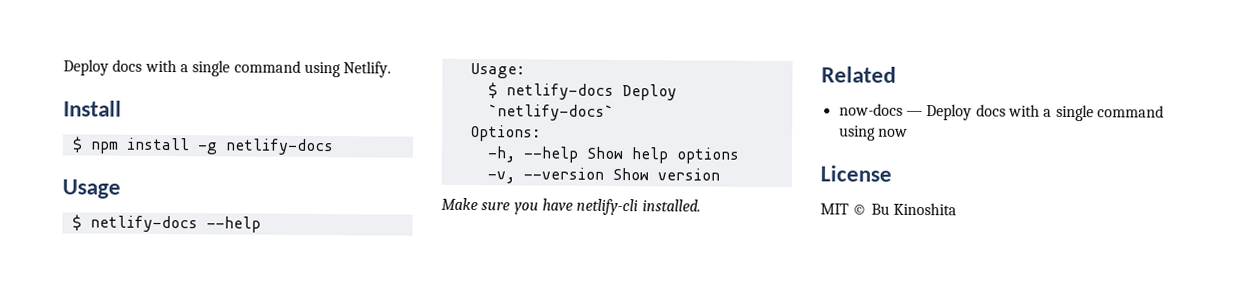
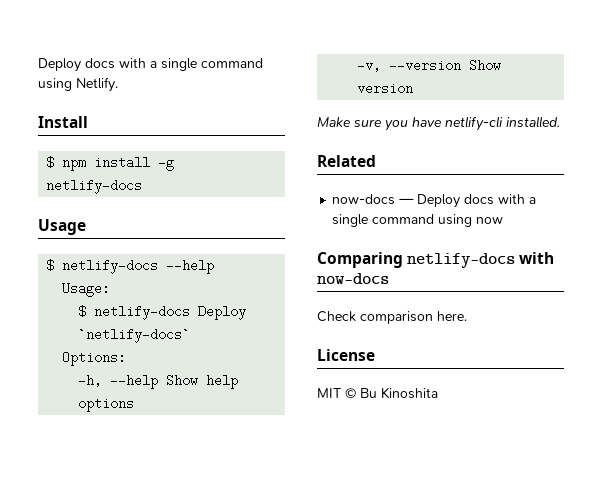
(908, 132) none -> [317,252,555,268] [317,273,389,284] [317,311,467,324] // Comparing netlify-docs with now-docs // Check comparison here.

